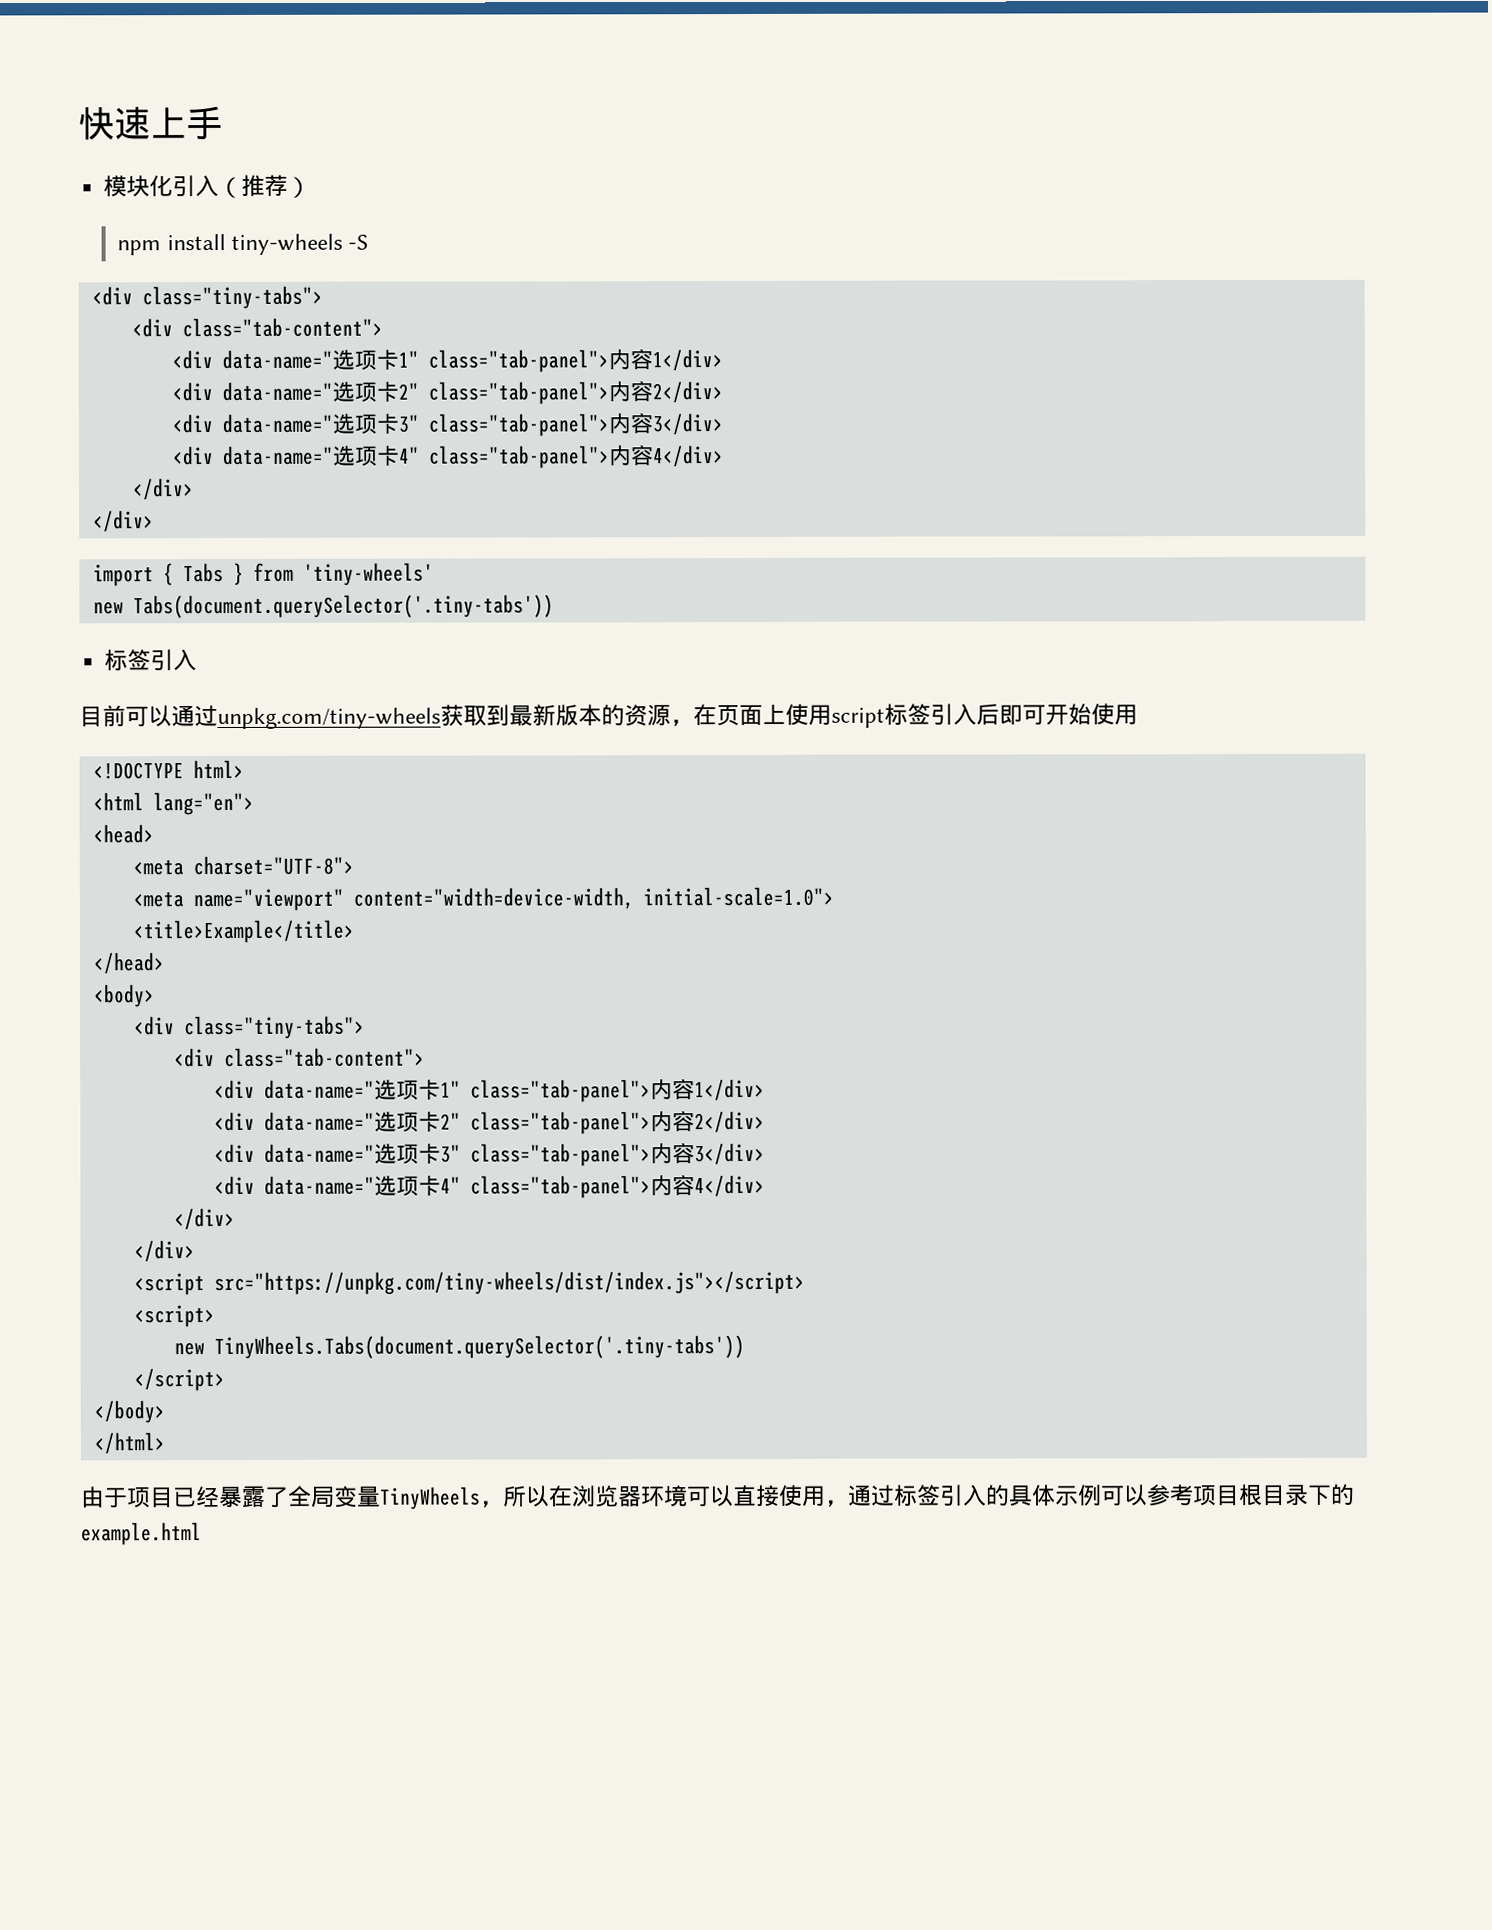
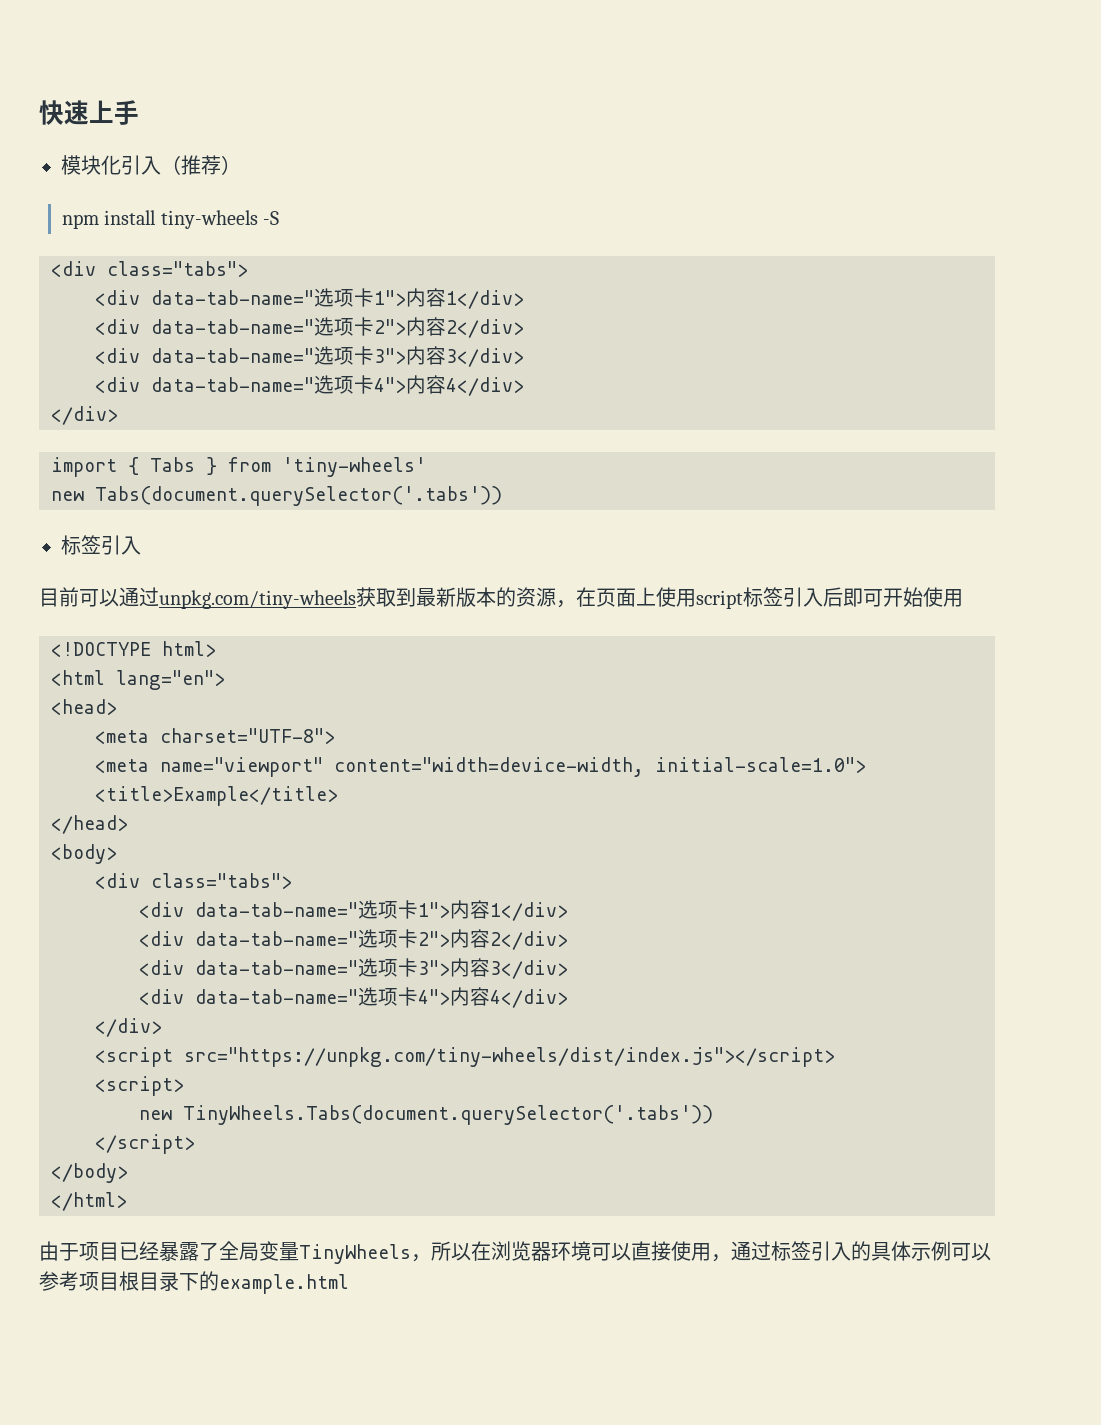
[141,285,323,310] [131,317,383,338] [171,349,723,373] [171,381,723,405] [171,413,723,437] [172,445,724,469] [132,478,194,501] [92,510,154,533] class="tiny-tabs"> // <div class="tab-content"> // <div data-name="选项卡1" class="tab-panel">内容1</div> // <div data-name="选项卡2" class="tab-panel">内容2</div> // <div data-name="选项卡3" class="tab-panel">内容3</div> // <div data-name="选项卡4" class="tab-panel">内容4</div> // </div> // </div> -> [107,261,248,277] [95,288,524,309] [95,317,524,338] [95,346,524,367] [95,375,524,396] [51,406,118,425] class="tabs"> // <div data-tab-name="选项卡1">内容1</div> // <div data-tab-name="选项卡2">内容2</div> // <div data-tab-name="选项卡3">内容3</div> // <div data-tab-name="选项卡4">内容4</div> // </div>
[132,594,554,619] Tabs(document.querySelector('.tiny-tabs')) -> [95,486,502,506] Tabs(document.querySelector('.tabs'))
[183,1015,365,1040] [173,1047,425,1068] [213,1078,765,1103] [213,1110,765,1135] [213,1142,765,1167] [213,1174,765,1199] [173,1207,235,1231] [133,1240,195,1263] class="tiny-tabs"> // <div class="tab-content"> // <div data-name="选项卡1" class="tab-panel">内容1</div> // <div data-name="选项卡2" class="tab-panel">内容2</div> // <div data-name="选项卡3" class="tab-panel">内容3</div> // <div data-name="选项卡4" class="tab-panel">内容4</div> // </div> // </div> -> [151,873,292,889] [139,900,568,921] [139,929,568,950] [139,958,568,979] [139,987,568,1008] [95,1018,162,1037] class="tabs"> // <div data-tab-name="选项卡1">内容1</div> // <div data-tab-name="选项卡2">内容2</div> // <div data-tab-name="选项卡3">内容3</div> // <div data-tab-name="选项卡4">内容4</div> // </div>
[213,1335,745,1360] TinyWheels.Tabs(document.querySelector('.tiny-tabs')) -> [183,1105,713,1125] TinyWheels.Tabs(document.querySelector('.tabs'))

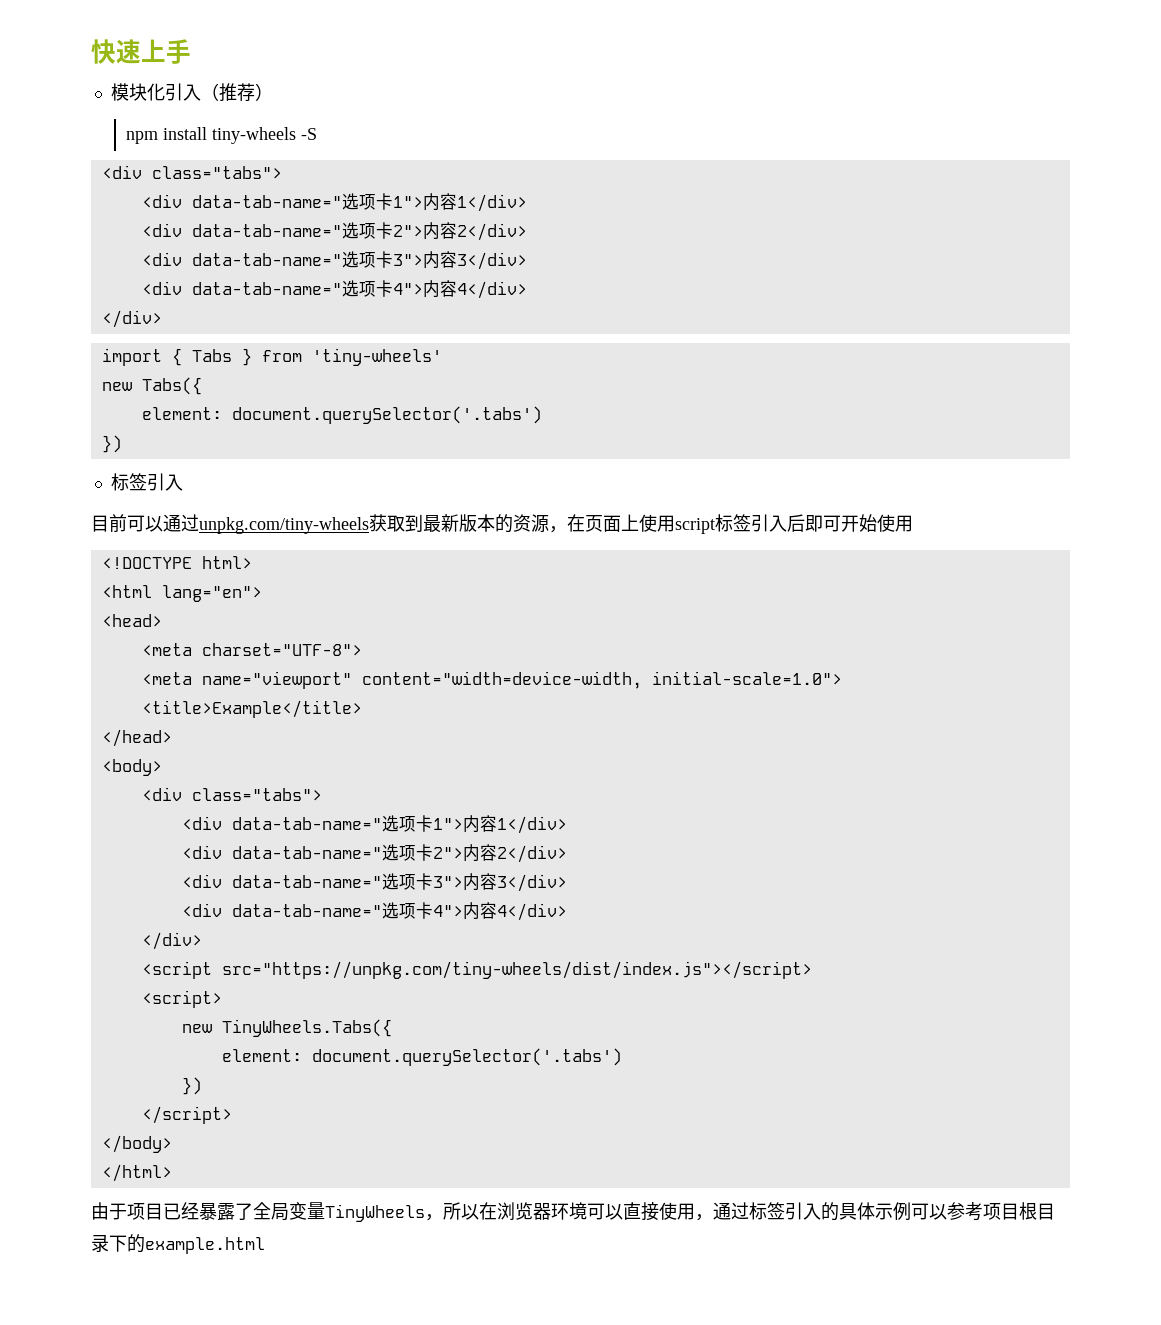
[95,486,502,506] Tabs(document.querySelector('.tabs')) -> [141,377,202,395] [141,406,542,424] [101,435,122,453] Tabs({ // element: document.querySelector('.tabs') // })
[183,1105,713,1125] TinyWheels.Tabs(document.querySelector('.tabs')) -> [221,1019,392,1037] [221,1048,622,1066] [181,1077,202,1095] TinyWheels.Tabs({ // element: document.querySelector('.tabs') // })

